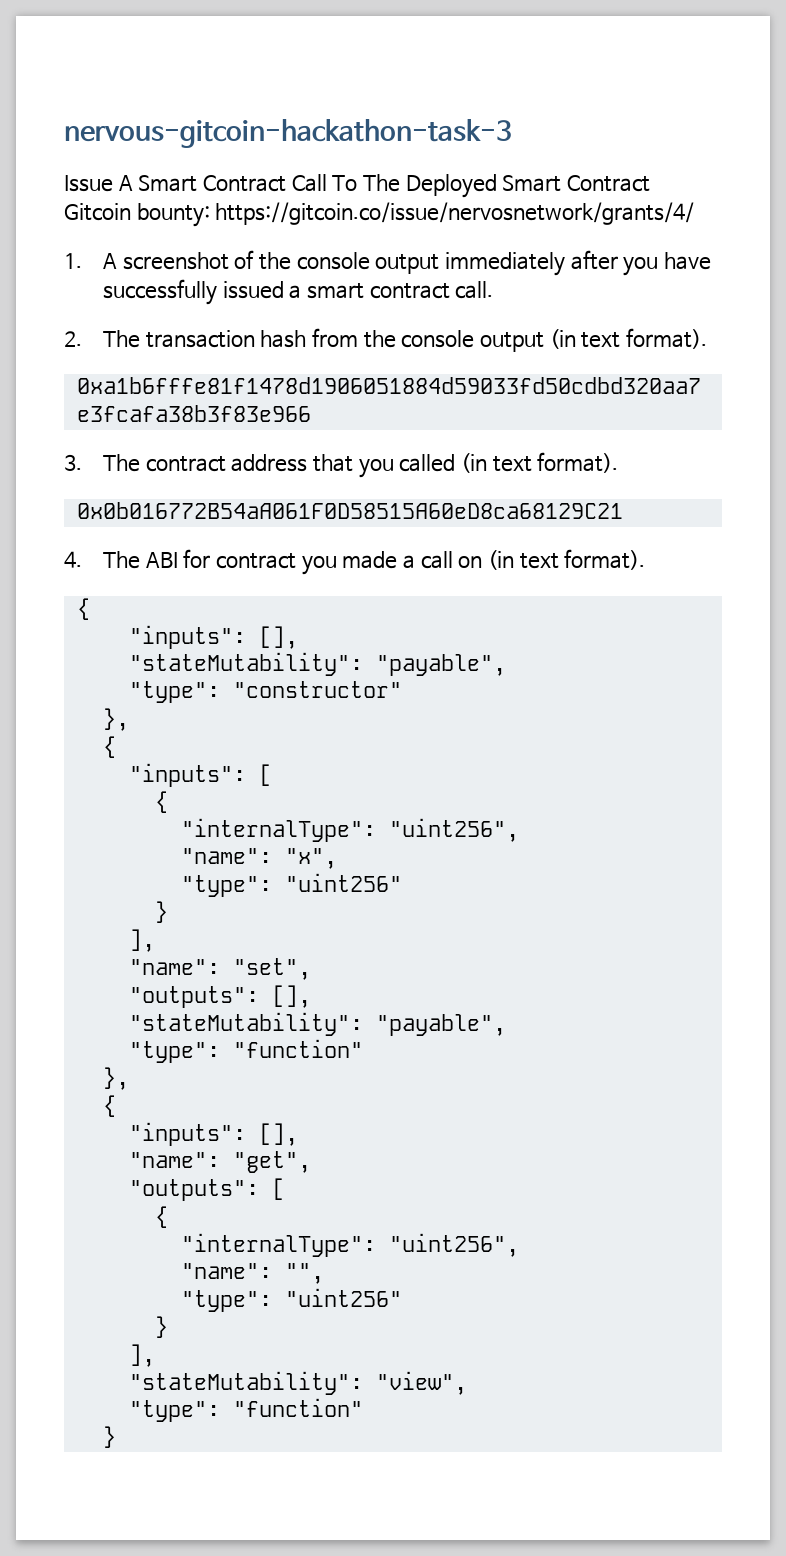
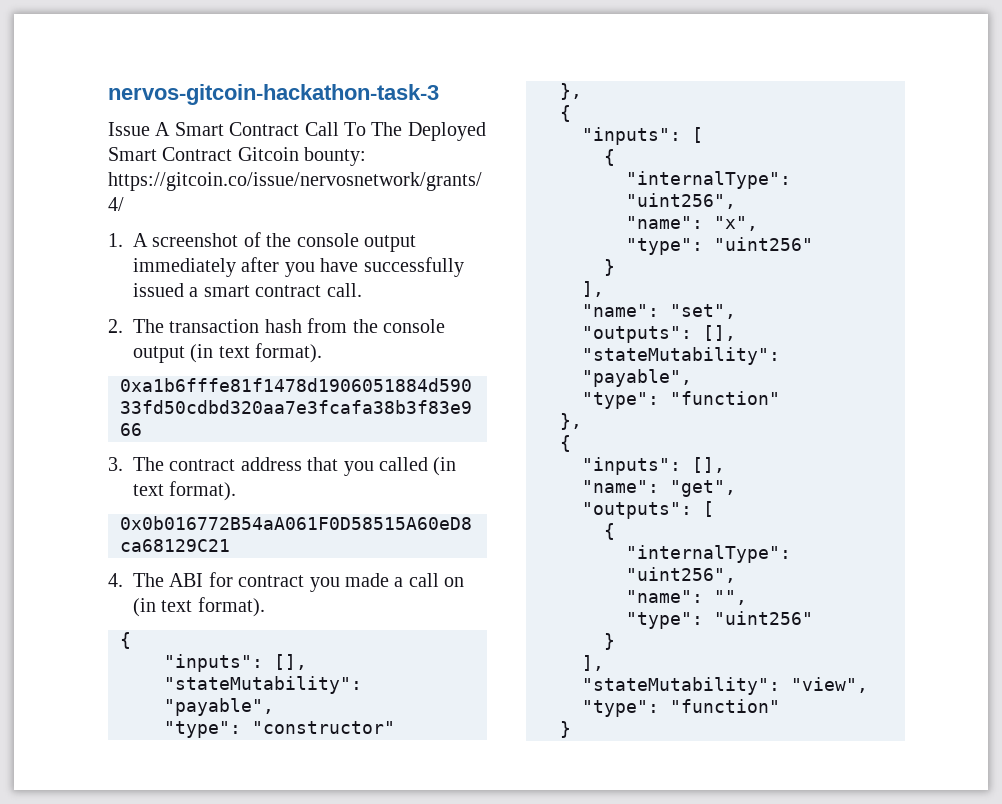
[64,119,512,148] nervous-gitcoin-hackathon-task-3 -> [108,84,439,105] nervos-gitcoin-hackathon-task-3

